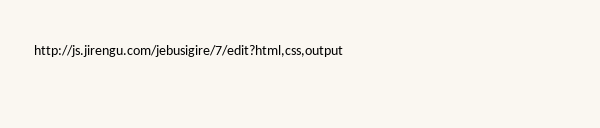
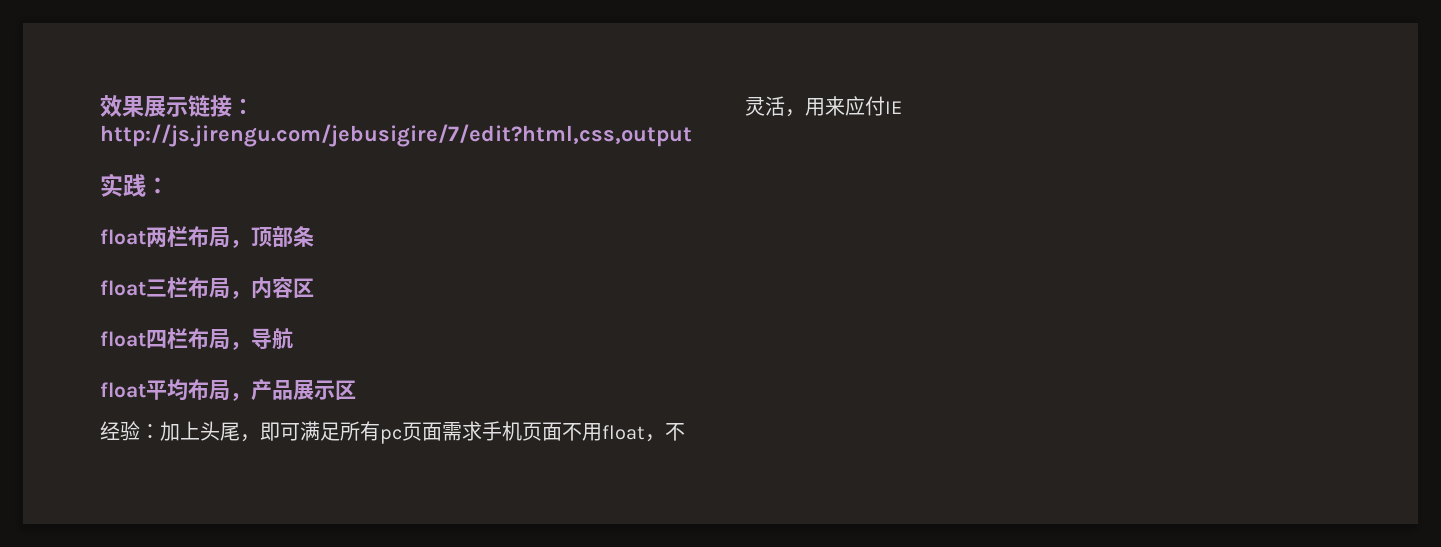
[34,45,343,57] http://js.jirengu.com/jebusigire/7/edit?html,css,output -> [100,94,254,117] [100,124,692,147] [100,173,169,197] [100,226,314,248] [100,277,314,299] [100,328,293,350] [100,379,356,401] [100,421,685,444] [745,96,902,117] 效果展示链接：http://js.jirengu.com/jebusigire/7/edit?html,css,output // 实践： // float两栏布局，顶部条 // float三栏布局，内容区 // float四栏布局，导航 // float平均布局，产品展示区 // 经验：加上头尾，即可满足所有pc页面需求手机页面不用float，不灵活，用来应付IE

